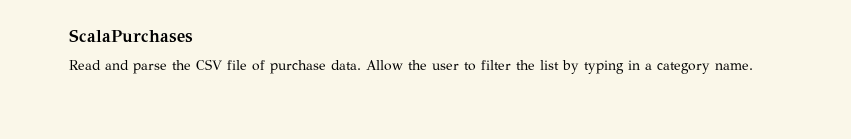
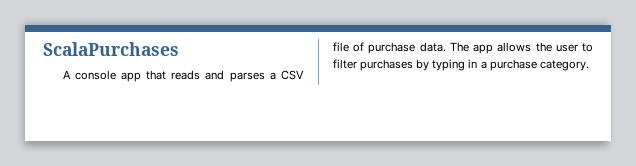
[69,60,191,74] Read and parse the -> [62,70,276,82] A console app that reads and parses a
[366,60,403,71] Allow -> [449,42,532,54] The app allows
[516,60,559,70] the list -> [360,59,414,71] purchases
[657,62,753,74] category name. -> [489,59,589,71] purchase category.

